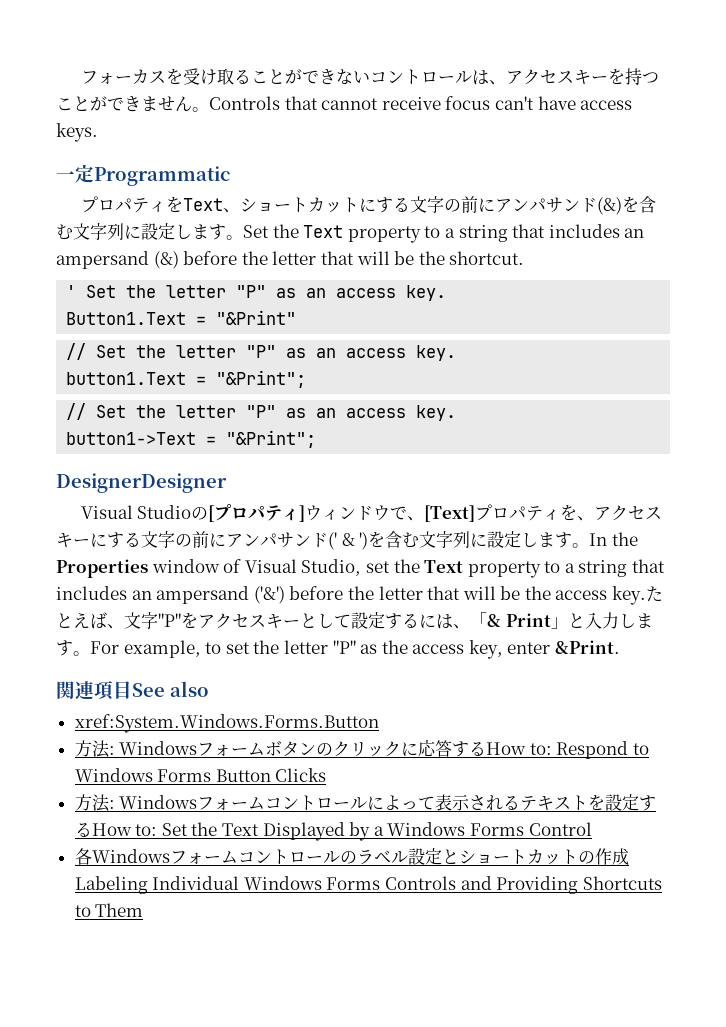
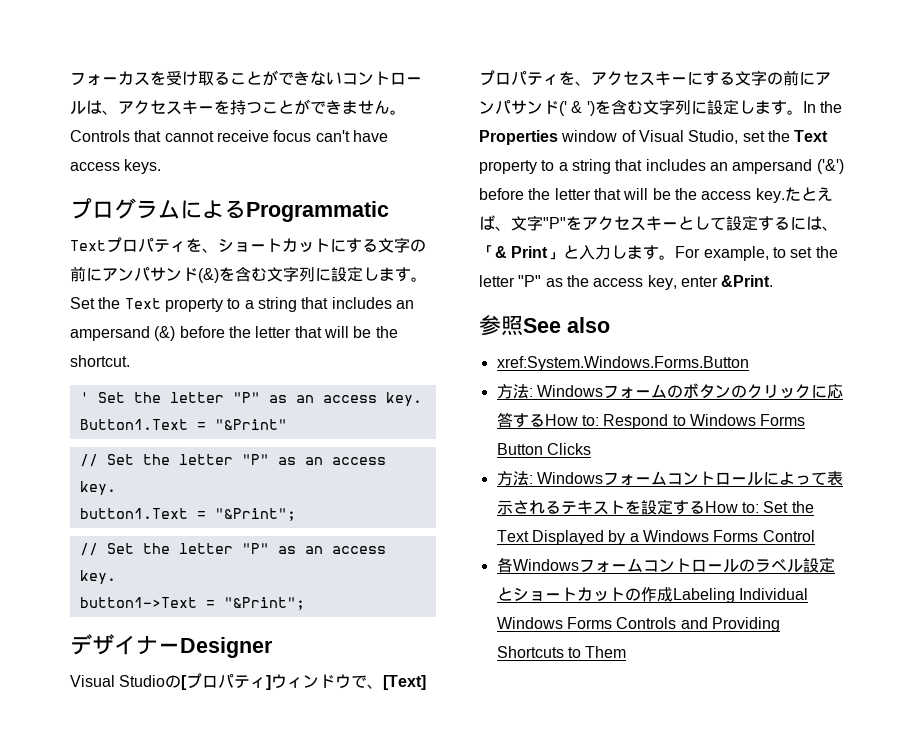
[56,164,94,183] 一定 -> [70,198,246,219] プログラムによる
[80,196,223,213] プロパティをText -> [70,237,202,253] Textプロパティを
[56,473,227,493] DesignerDesigner -> [70,634,273,658] デザイナーDesigner
[56,681,132,700] 関連項目 -> [479,315,523,336] 参照
(266, 749) none -> [666,385,683,398] の

